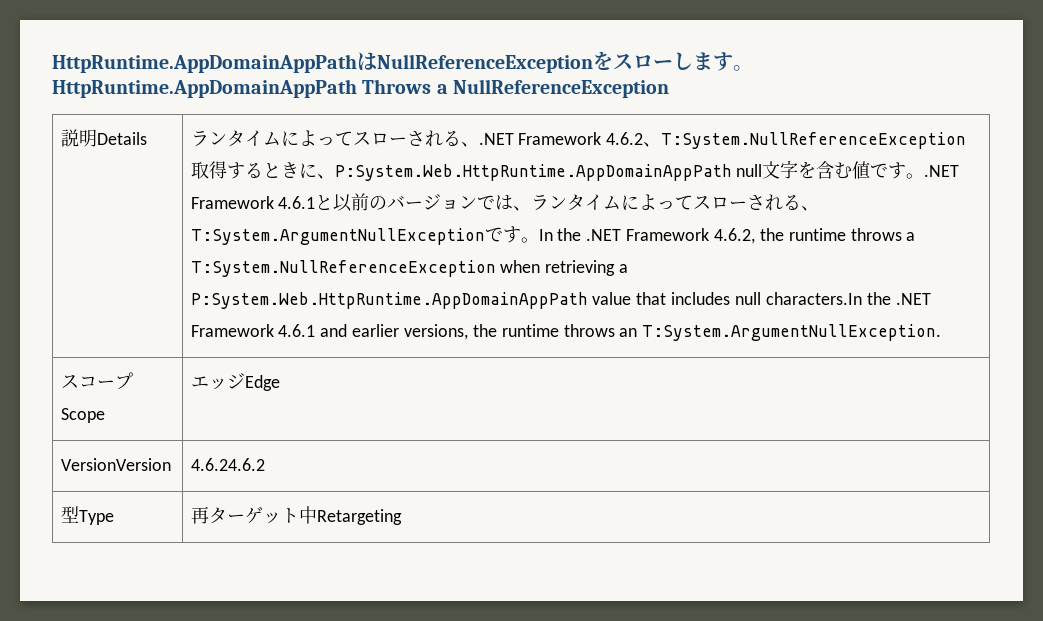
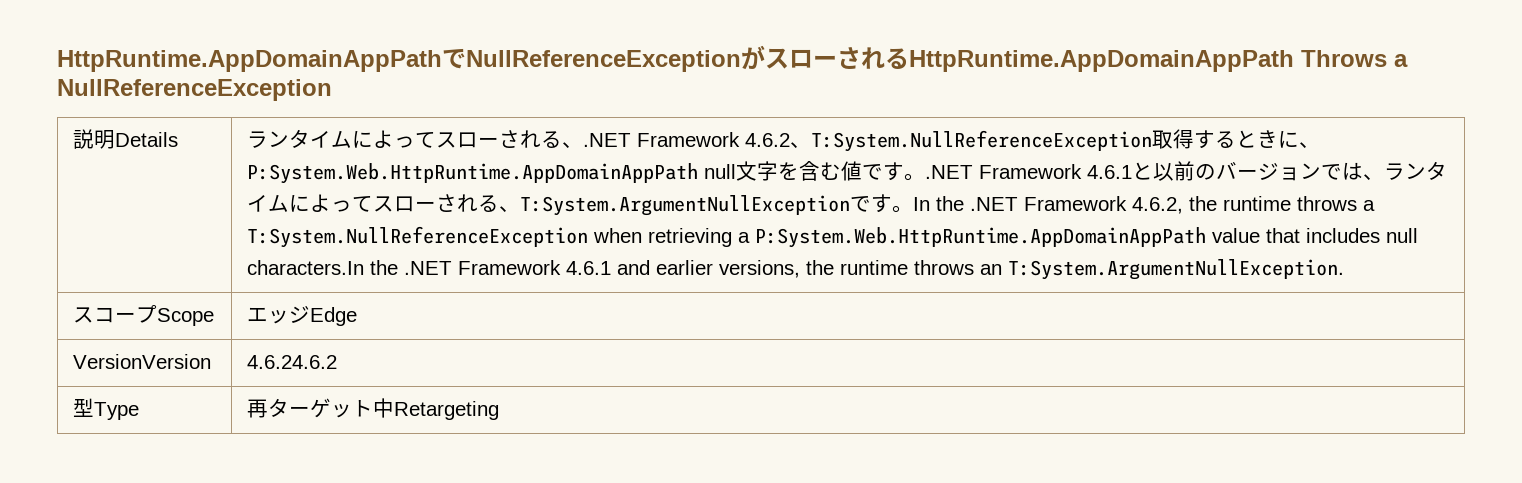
[52,51,753,73] HttpRuntime.AppDomainAppPathはNullReferenceExceptionをスローします。 -> [57,45,909,72] HttpRuntime.AppDomainAppPathでNullReferenceExceptionがスローされる

